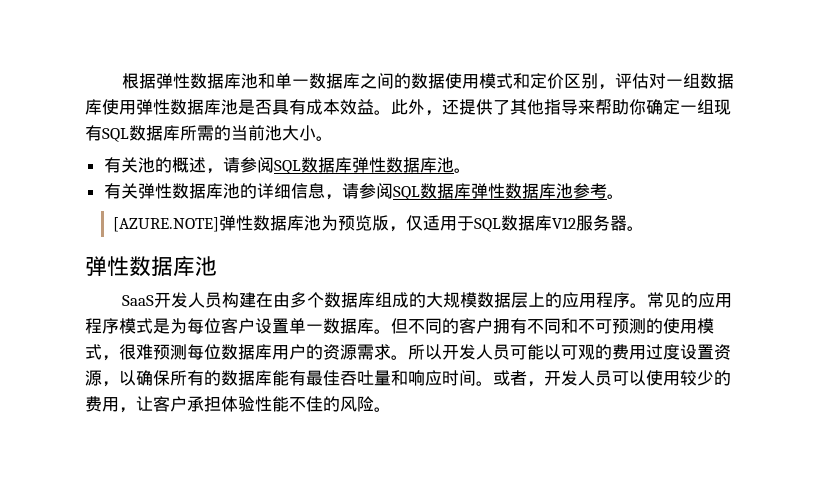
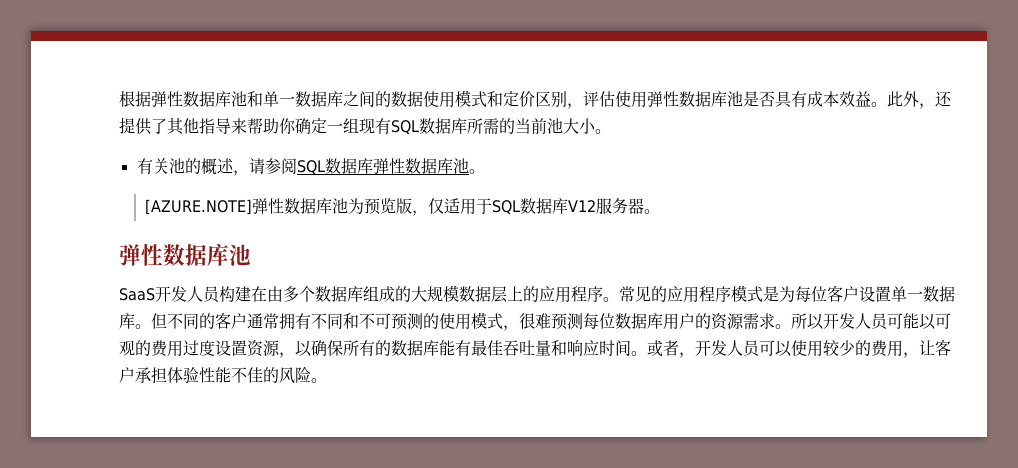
[648,73,734,89] [85,99,102,115] 对一组数据库 -> (615, 99) none
[103,183,624,200] // 有关弹性数据库池的详细信息，请参阅SQL数据库弹性数据库池参考。 -> (485, 171) none
(493, 326) none -> [247,313,279,329] 通常

